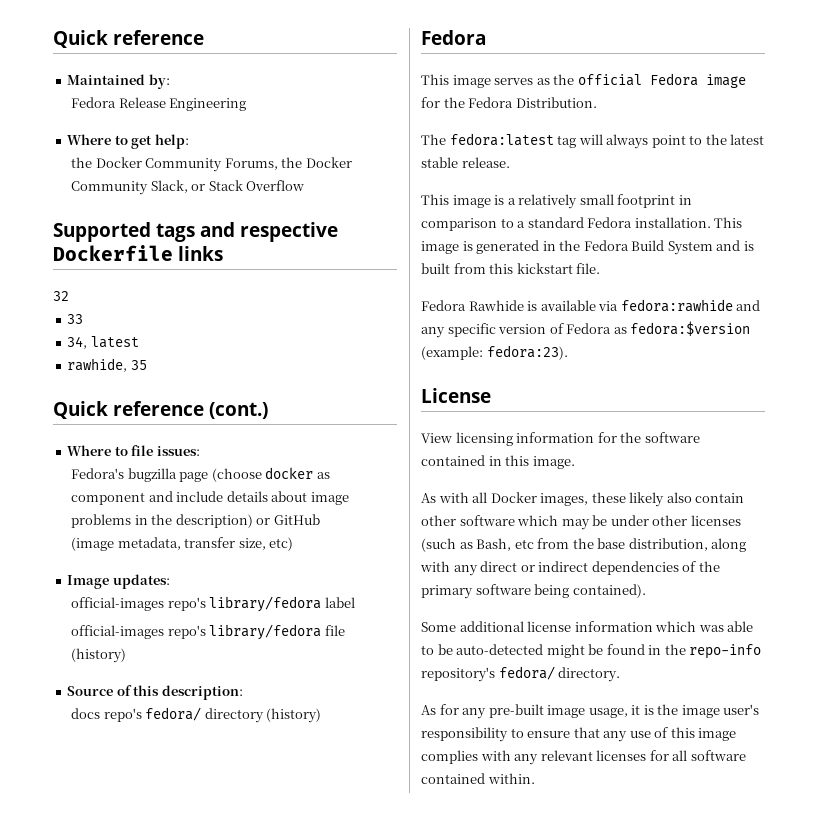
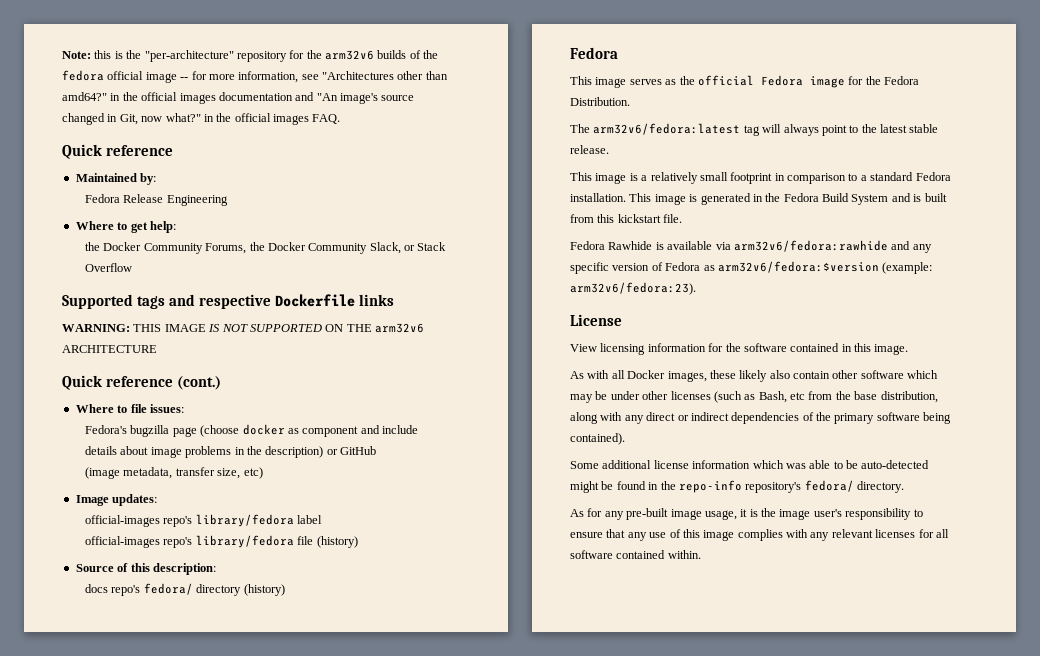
(53, 39) none -> [62,50,439,62] [62,70,448,83] [62,92,415,104] [62,113,341,125] Note: this is the "per-architecture" repository for the arm32v6 builds of the fedora official image -- for more information, see "Architectures other than amd64?" in the official images documentation and "An image's source changed in Git, now what?" in the official images FAQ. //
[53,291,69,301] [67,314,84,324] [67,336,139,349] [67,358,147,372] 32 // 33 // 34, latest // rawhide, 35 -> [62,323,424,333] [62,345,157,353] WARNING: THIS IMAGE IS NOT SUPPORTED ON THE arm32v6 ARCHITECTURE
[449,133,554,146] fedora:latest -> [593,123,741,135] arm32v6/fedora:latest
[620,299,733,312] fedora:rawhide -> [733,240,888,252] arm32v6/fedora:rawhide
[630,321,751,336] [421,345,568,360] fedora:$version (example: fedora:23). -> [717,261,933,274] [570,282,696,295] arm32v6/fedora:$version (example: arm32v6/fedora:23).

